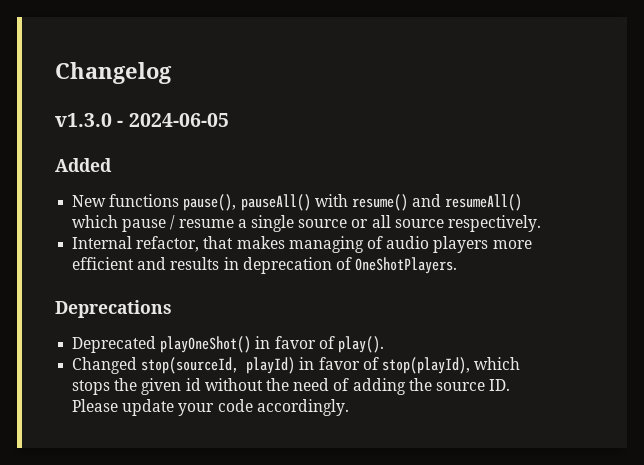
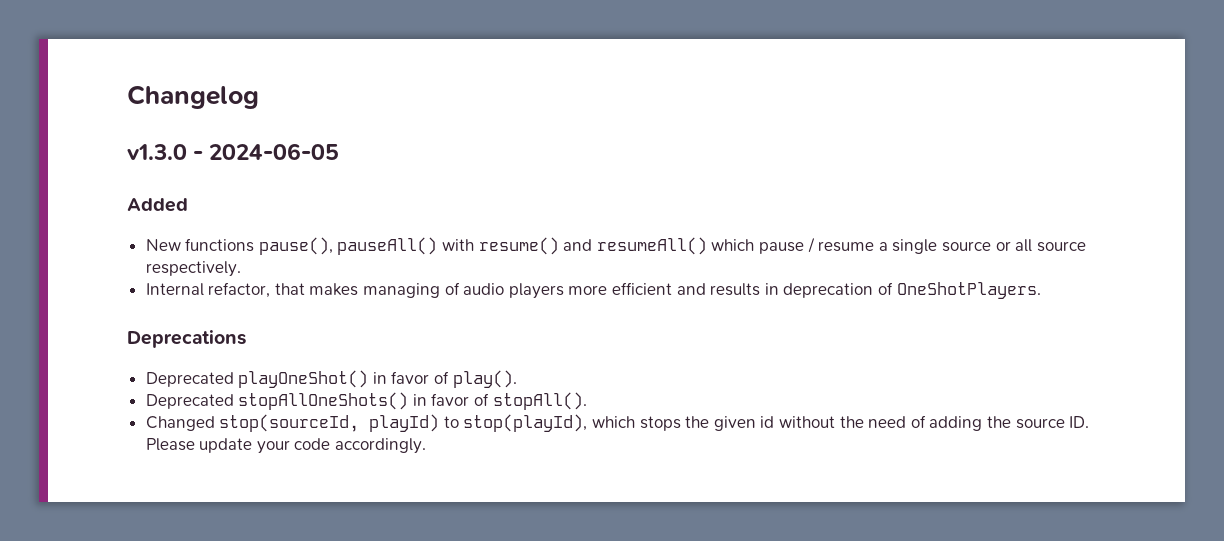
(384, 344) none -> [145,392,587,410] // Deprecated stopAllOneShots() in favor of stopAll().
[299,357,379,370] in favor of -> [443,416,459,428] to

